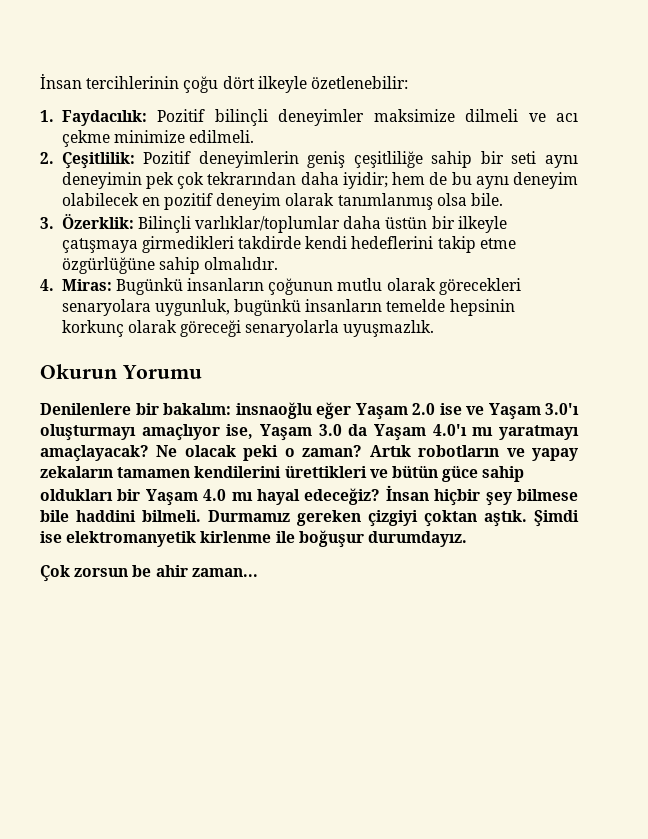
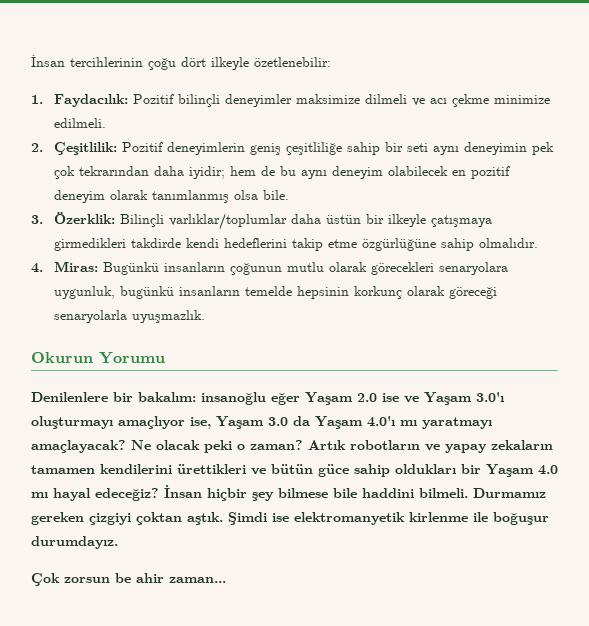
[235,402,312,419] insnaoğlu -> [201,392,266,405] insanoğlu

